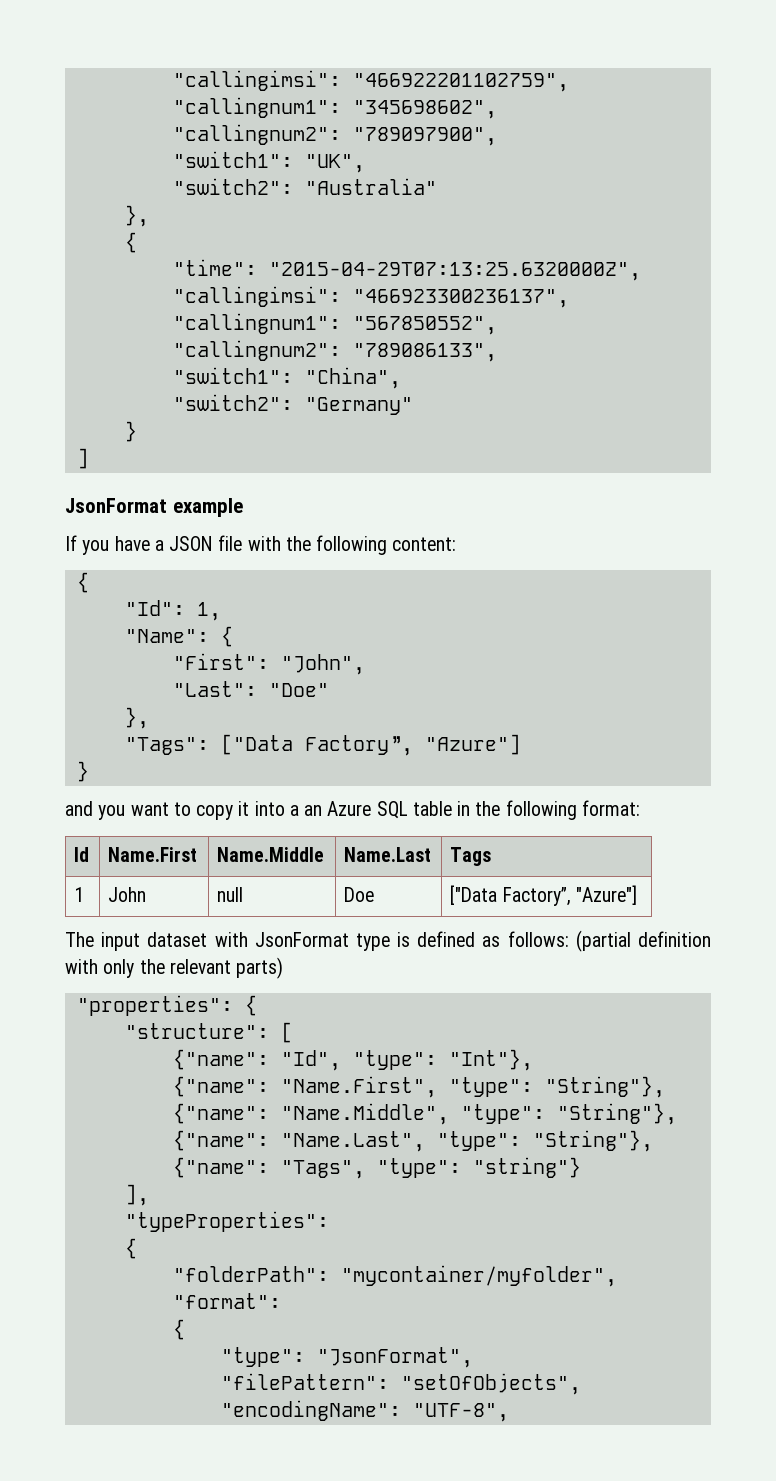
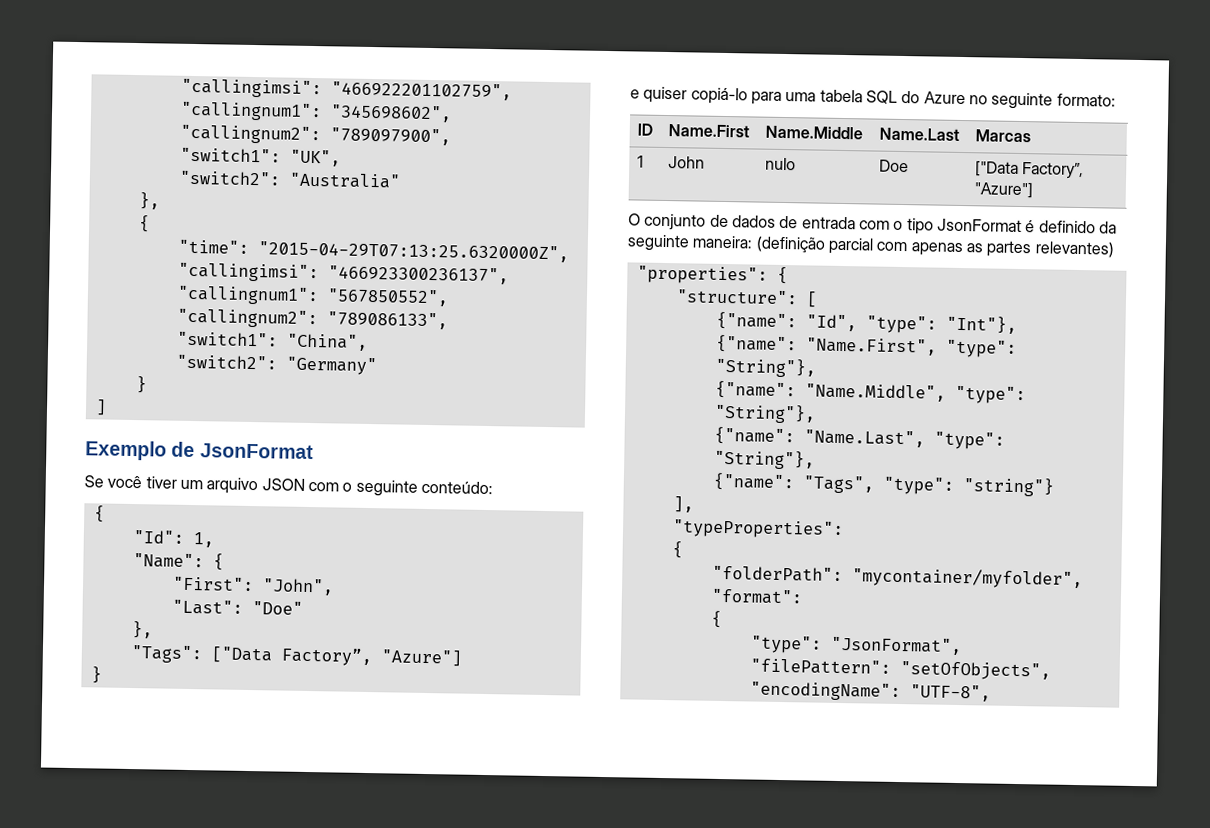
[65,498,243,517] [65,535,457,555] JsonFormat example // If you have a JSON file with the following content: -> [85,440,314,461] [84,475,493,497] Exemplo de JsonFormat // Se você tiver um arquivo JSON com o seguinte conteúdo:
[65,800,640,820] [74,847,90,862] and you want to copy it into a an Azure SQL table in the following format: // Id -> [630,86,1116,110] [636,123,653,136] e quiser copiá-lo para uma tabela SQL do Azure no seguinte formato: // ID
[450,847,492,866] Tags -> [974,129,1031,143] Marcas
[217,887,244,902] null -> [764,157,796,171] nulo
[65,930,711,952] [65,957,284,979] The input dataset with JsonFormat type is defined as follows: (partial definition with only the relevant parts) -> [628,213,1117,235] [627,234,1114,258] O conjunto de dados de entrada com o tipo JsonFormat é definido da seguinte maneira: (definição parcial com apenas as partes relevantes)

